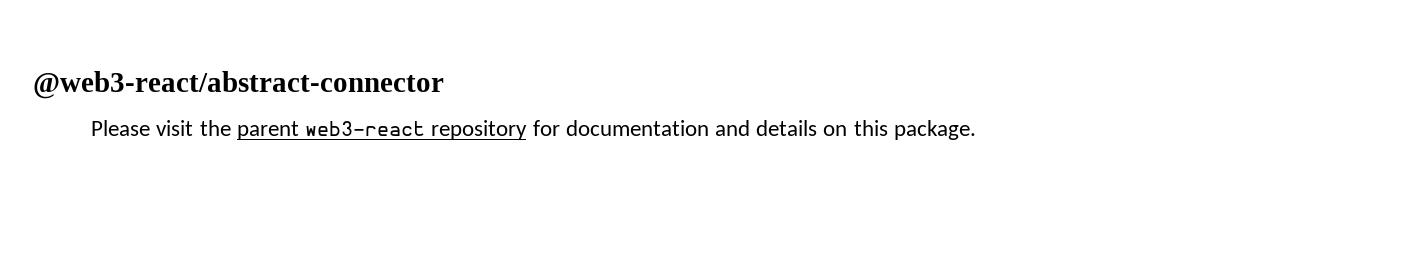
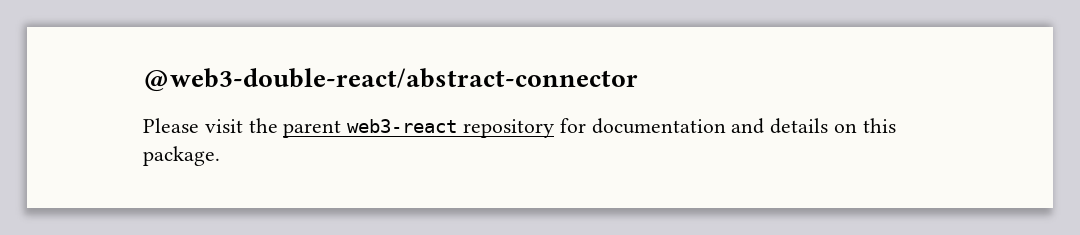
[33,71,444,99] @web3-react/abstract-connector -> [143,68,638,92] @web3-double-react/abstract-connector

